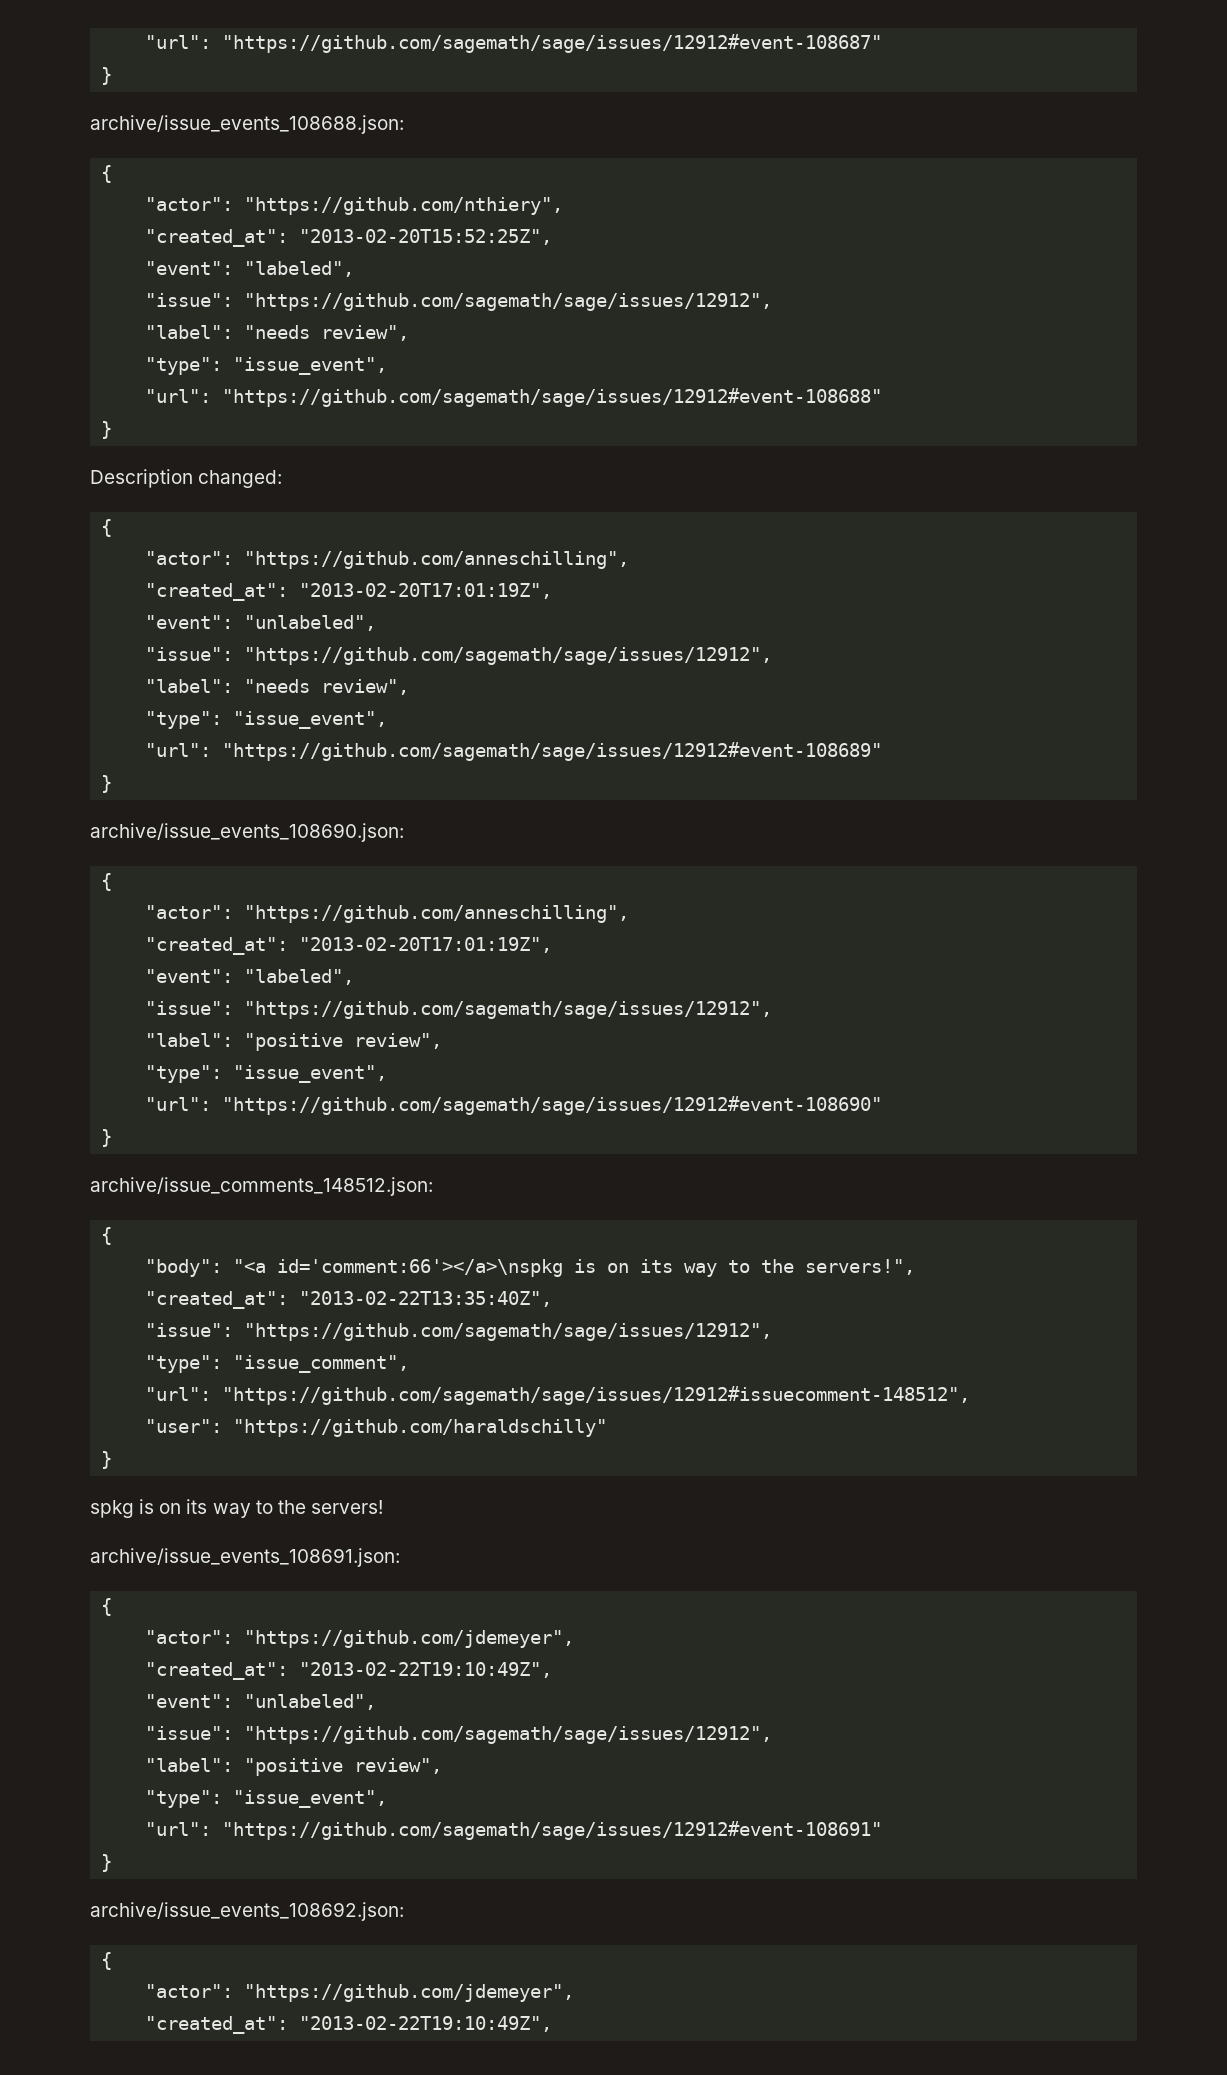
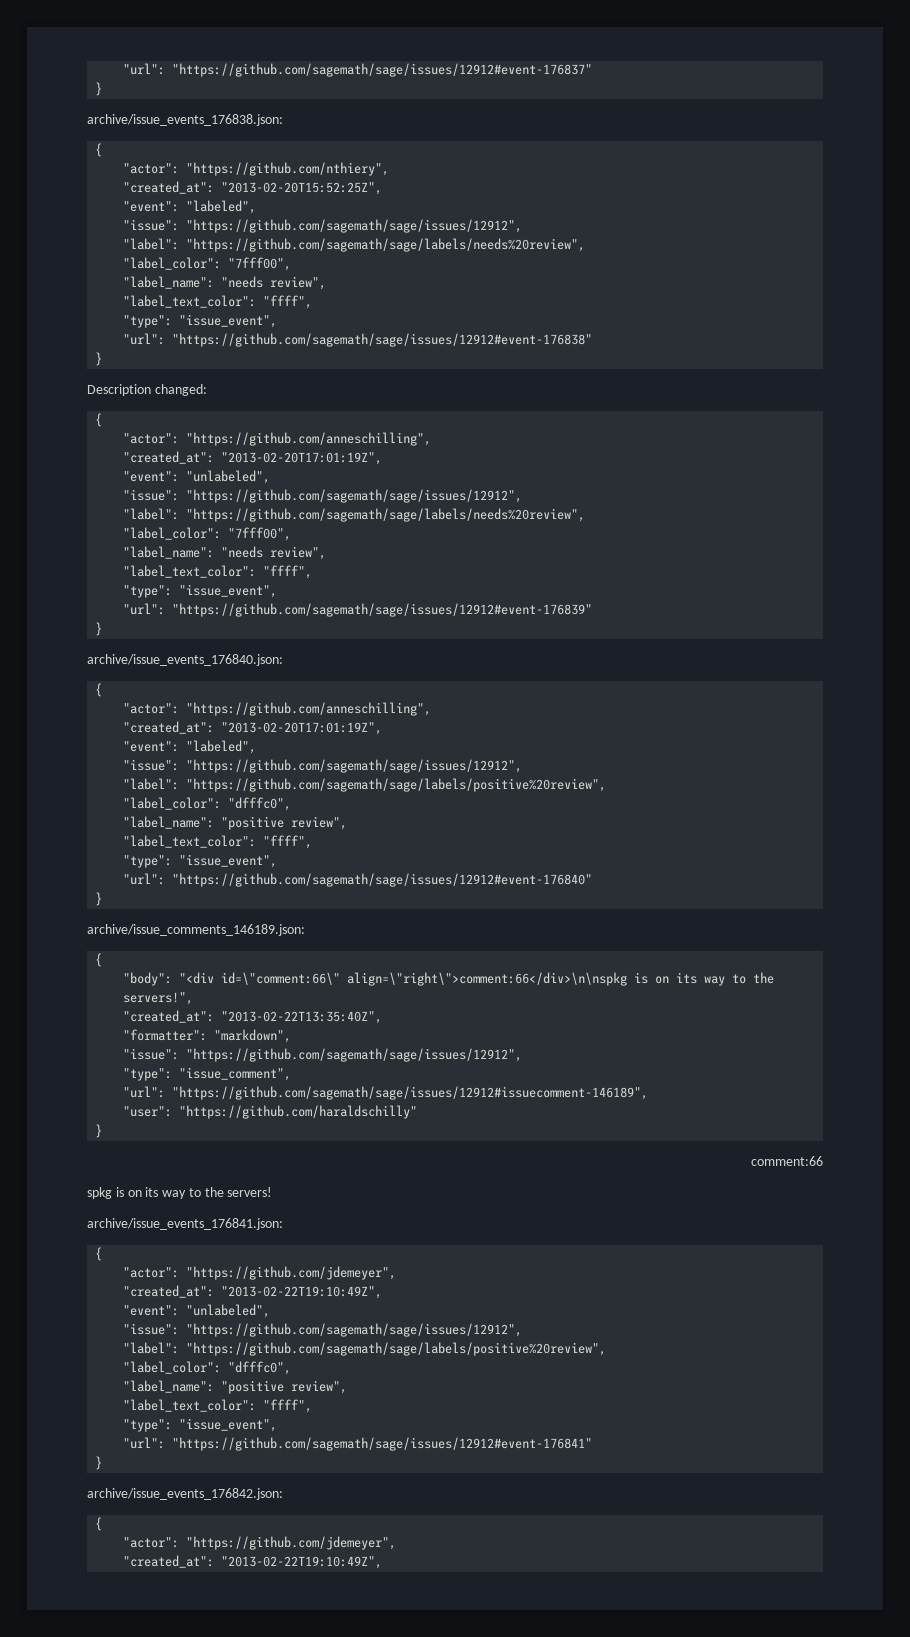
[145,34,883,53] [101,67,113,85] [90,115,404,134] "url": "https://github.com/sagemath/sage/issues/12912#event-108687" // } // archive/issue_events_108688.json: -> [123,63,593,77] [95,82,103,96] [87,114,283,126] "url": "https://github.com/sagemath/sage/issues/12912#event-176837" // } // archive/issue_events_176838.json:
[244,325,410,341] [145,357,388,375] [145,388,883,407] "needs review", // "type": "issue_event", // "url": "https://github.com/sagemath/sage/issues/12912#event-108688" -> [186,238,586,252] [123,257,292,271] [123,276,327,290] [123,295,313,309] [123,314,278,328] [123,333,593,347] "https://github.com/sagemath/sage/labels/needs%20review", // "label_color": "7fff00", // "label_name": "needs review", // "label_text_color": "ffff", // "type": "issue_event", // "url": "https://github.com/sagemath/sage/issues/12912#event-176838"
[244,679,410,695] [145,711,388,729] [145,742,883,761] [101,775,113,793] [90,823,404,842] "needs review", // "type": "issue_event", // "url": "https://github.com/sagemath/sage/issues/12912#event-108689" // } // archive/issue_events_108690.json: -> [186,508,586,522] [123,527,292,541] [123,546,327,560] [123,565,313,579] [123,584,278,598] [123,603,593,617] [95,622,103,636] [87,654,283,666] "https://github.com/sagemath/sage/labels/needs%20review", // "label_color": "7fff00", // "label_name": "needs review", // "label_text_color": "ffff", // "type": "issue_event", // "url": "https://github.com/sagemath/sage/issues/12912#event-176839" // } // archive/issue_events_176840.json:
[244,1033,443,1051] [145,1065,388,1083] [145,1096,883,1115] [101,1129,113,1147] [90,1177,433,1196] "positive review", // "type": "issue_event", // "url": "https://github.com/sagemath/sage/issues/12912#event-108690" // } // archive/issue_comments_148512.json: -> [186,778,607,792] [123,797,292,811] [123,816,348,830] [123,835,313,849] [123,854,278,868] [123,873,593,887] [95,892,103,906] [87,924,305,936] "https://github.com/sagemath/sage/labels/positive%20review", // "label_color": "dfffc0", // "label_name": "positive review", // "label_text_color": "ffff", // "type": "issue_event", // "url": "https://github.com/sagemath/sage/issues/12912#event-176840" // } // archive/issue_comments_146189.json:
[233,1259,564,1277] "<a id='comment:66'></a>\nspkg -> [179,972,628,986] "<div id=\"comment:66\" align=\"right\">comment:66</div>\n\nspkg
(553, 1299) none -> [123,1029,292,1043] // "formatter": "markdown",
[222,1386,971,1405] "https://github.com/sagemath/sage/issues/12912#issuecomment-148512", -> [172,1086,649,1100] "https://github.com/sagemath/sage/issues/12912#issuecomment-146189",
(113, 1460) none -> [751,1156,823,1166] // comment:66
[90,1548,400,1567] archive/issue_events_108691.json: -> [87,1218,283,1230] archive/issue_events_176841.json:
[244,1758,443,1776] [145,1790,388,1808] [145,1821,883,1840] [101,1854,113,1872] [90,1902,404,1921] "positive review", // "type": "issue_event", // "url": "https://github.com/sagemath/sage/issues/12912#event-108691" // } // archive/issue_events_108692.json: -> [186,1342,607,1356] [123,1361,292,1375] [123,1380,348,1394] [123,1399,313,1413] [123,1418,278,1432] [123,1437,593,1451] [95,1456,103,1470] [87,1488,283,1500] "https://github.com/sagemath/sage/labels/positive%20review", // "label_color": "dfffc0", // "label_name": "positive review", // "label_text_color": "ffff", // "type": "issue_event", // "url": "https://github.com/sagemath/sage/issues/12912#event-176841" // } // archive/issue_events_176842.json:

